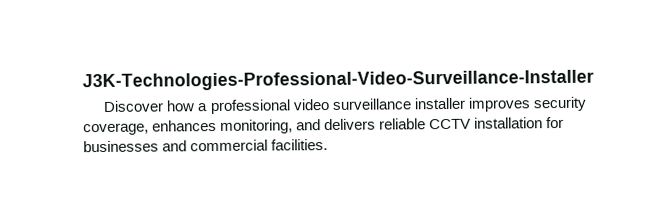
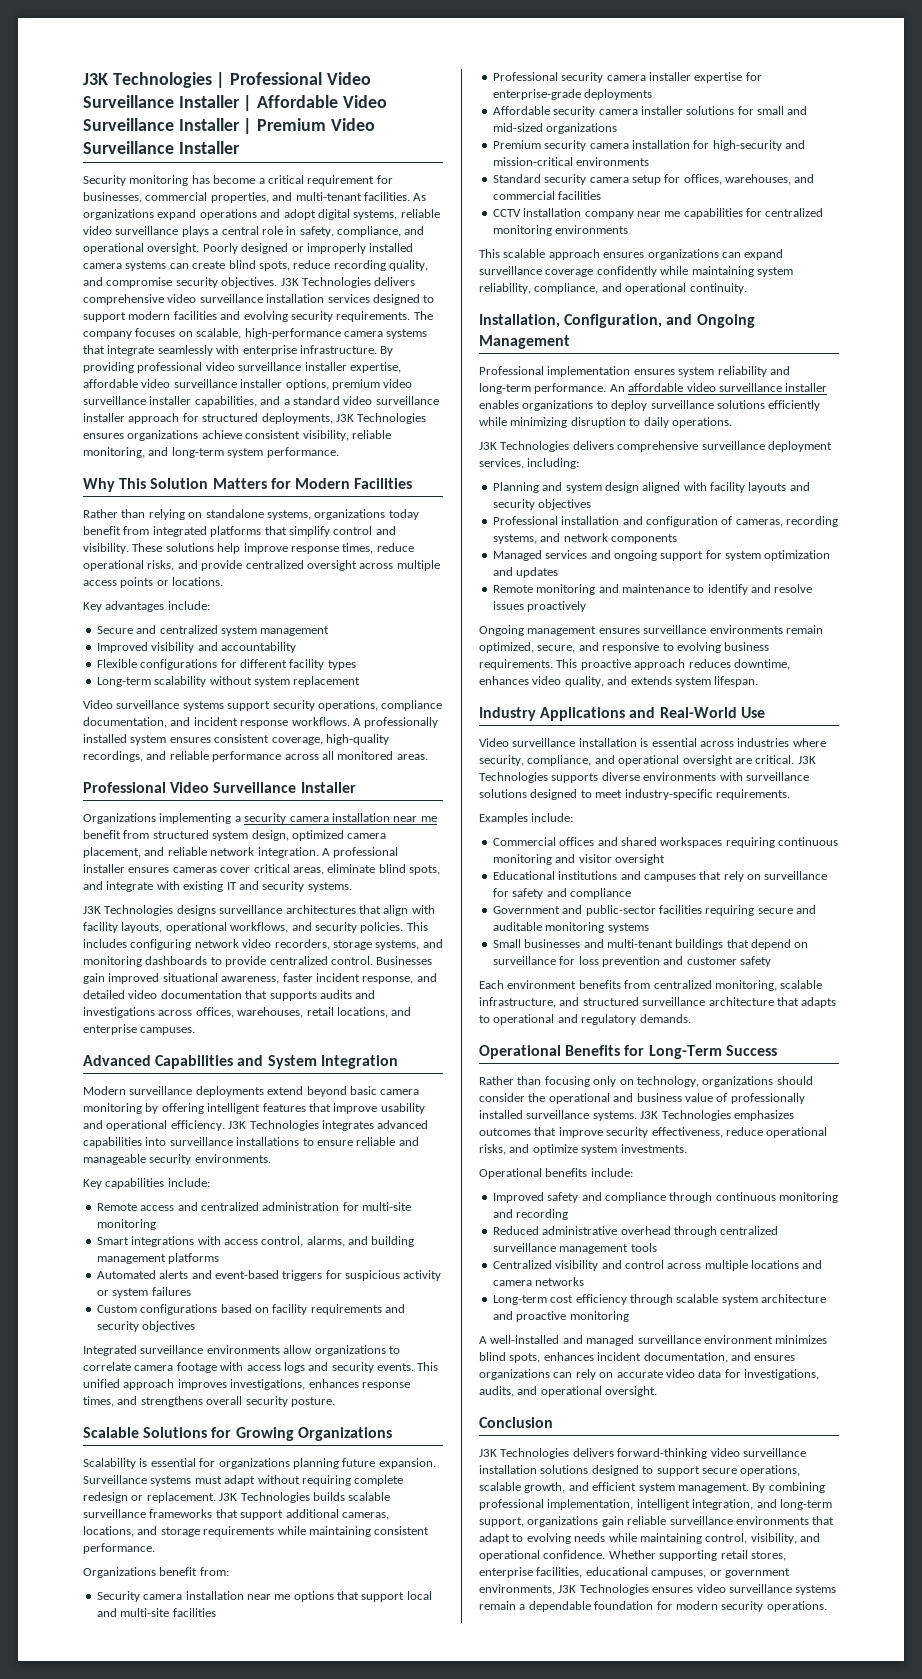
[82,69,594,92] [103,96,587,115] [83,116,565,136] [83,139,329,153] J3K-Technologies-Professional-Video-Surveillance-Installer // Discover how a professional video surveillance installer improves security coverage, enhances monitoring, and delivers reliable CCTV installation for businesses and commercial facilities. -> [83,72,371,88] [83,95,387,111] [83,118,375,134] [83,141,240,154] [83,175,393,186] [83,192,427,203] [83,209,440,220] [83,226,425,237] [83,243,414,254] [83,260,428,271] [83,277,416,288] [83,294,435,305] [83,311,433,322] [83,328,428,339] [83,345,394,356] [83,362,401,373] [83,379,413,390] [83,396,439,407] [83,413,427,424] [83,430,391,441] [83,447,339,458] [83,478,413,492] [83,509,419,520] [83,526,396,537] [83,543,414,554] [83,560,440,571] [83,577,224,588] [83,601,210,612] [96,625,330,636] [96,642,296,653] [96,659,356,670] [96,676,361,687] [83,700,443,711] [83,717,439,728] [83,734,389,745] [83,751,428,762] [83,782,356,793] [83,813,437,824] [83,830,387,841] [83,847,399,858] [83,864,440,875] [83,881,352,892] [83,905,435,916] [83,922,428,933] [83,939,443,950] [83,956,433,967] [83,973,437,984] [83,990,376,1001] [83,1007,412,1018] [83,1024,196,1035] [83,1055,398,1069] [83,1086,420,1097] [83,1103,425,1114] [83,1120,429,1131] [83,1137,419,1148] [83,1154,271,1165] [83,1178,210,1189] [96,1202,411,1211] [96,1219,156,1230] [96,1236,415,1247] [96,1253,220,1264] [96,1270,442,1281] [96,1287,191,1298] [96,1304,405,1315] [96,1321,196,1332] [83,1345,400,1356] [83,1362,439,1373] [83,1379,410,1390] [83,1396,335,1407] [83,1427,392,1441] [83,1458,436,1469] [83,1475,404,1486] [83,1492,391,1503] [83,1509,389,1520] [83,1526,430,1537] [83,1543,155,1554] [83,1567,229,1578] [96,1591,432,1602] [96,1608,216,1617] [492,72,762,83] [492,89,653,100] [492,106,808,117] [492,123,618,134] [492,140,805,151] [492,157,650,166] [492,174,815,185] [492,191,602,200] [492,208,824,219] [492,225,629,236] [479,249,784,260] [479,266,793,277] [479,283,747,294] [479,314,755,328] [479,335,570,349] [479,366,790,377] [479,383,828,394] [479,400,821,411] [479,417,732,428] [479,441,832,452] [479,458,580,469] [492,482,810,493] [492,499,592,510] [492,516,838,527] [492,533,677,544] [492,550,831,561] [492,567,559,578] [492,584,813,595] [492,601,587,612] [479,625,823,636] [479,642,770,653] [479,659,790,670] [479,676,759,687] [479,707,765,721] [479,738,826,747] [479,755,816,766] [479,772,809,783] [479,789,790,800] [479,813,574,824] [492,837,838,848] [492,854,665,865] [492,871,828,882] [492,888,631,899] [492,905,816,916] [492,922,649,933] [492,939,809,950] [492,956,771,967] [479,980,823,991] [479,997,837,1008] [479,1014,691,1025] [479,1045,777,1059] [479,1076,813,1087] [479,1093,805,1104] [479,1110,794,1121] [479,1127,828,1138] [479,1144,687,1155] [479,1168,633,1179] [492,1192,838,1203] [492,1209,569,1220] [492,1226,779,1237] [492,1243,657,1254] [492,1260,823,1271] [492,1277,585,1286] [492,1294,826,1305] [492,1311,629,1322] [479,1335,828,1346] [479,1352,796,1363] [479,1369,819,1380] [479,1386,658,1397] [479,1417,553,1428] [479,1448,806,1459] [479,1465,801,1476] [479,1482,825,1493] [479,1499,832,1510] [479,1516,835,1527] [479,1533,820,1544] [479,1550,786,1561] [479,1567,790,1578] [479,1584,837,1595] [479,1601,827,1612] J3K Technologies | Professional Video Surveillance Installer | Affordable Video Surveillance Installer | Premium Video Surveillance Installer // Security monitoring has become a critical requirement for businesses, commercial properties, and multi-tenant facilities. As organizations expand operations and adopt digital systems, reliable video surveillance plays a central role in safety, compliance, and operational oversight. Poorly designed or improperly installed camera systems can create blind spots, reduce recording quality, and compromise security objectives. J3K Technologies delivers comprehensive video surveillance installation services designed to support modern facilities and evolving security requirements. The company focuses on scalable, high-performance camera systems that integrate seamlessly with enterprise infrastructure. By providing professional video surveillance installer expertise, affordable video surveillance installer options, premium video surveillance installer capabilities, and a standard video surveillance installer approach for structured deployments, J3K Technologies ensures organizations achieve consistent visibility, reliable monitoring, and long-term system performance. // Why This Solution Matters for Modern Facilities // Rather than relying on standalone systems, organizations today benefit from integrated platforms that simplify control and visibility. These solutions help improve response times, reduce operational risks, and provide centralized oversight across multiple access points or locations. // Key advantages include: // Secure and centralized system management // Improved visibility and accountability // Flexible configurations for different facility types // Long-term scalability without system replacement // Video surveillance systems support security operations, compliance documentation, and incident response workflows. A professionally installed system ensures consistent coverage, high-quality recordings, and reliable performance across all monitored areas. // Professional Video Surveillance Installer // Organizations implementing a security camera installation near me benefit from structured system design, optimized camera placement, and reliable network integration. A professional installer ensures cameras cover critical areas, eliminate blind spots, and integrate with existing IT and security systems. // J3K Technologies designs surveillance architectures that align with facility layouts, operational workflows, and security policies. This includes configuring network video recorders, storage systems, and monitoring dashboards to provide centralized control. Businesses gain improved situational awareness, faster incident response, and detailed video documentation that supports audits and investigations across offices, warehouses, retail locations, and enterprise campuses. // Advanced Capabilities and System Integration // Modern surveillance deployments extend beyond basic camera monitoring by offering intelligent features that improve usability and operational efficiency. J3K Technologies integrates advanced capabilities into surveillance installations to ensure reliable and manageable security environments. // Key capabilities include: // Remote access and centralized administration for multi-site monitoring // Smart integrations with access control, alarms, and building management platforms // Automated alerts and event-based triggers for suspicious activity or system failures // Custom configurations based on facility requirements and security objectives // Integrated surveillance environments allow organizations to correlate camera footage with access logs and security events. This unified approach improves investigations, enhances response times, and strengthens overall security posture. // Scalable Solutions for Growing Organizations // Scalability is essential for organizations planning future expansion. Surveillance systems must adapt without requiring complete redesign or replacement. J3K Technologies builds scalable surveillance frameworks that support additional cameras, locations, and storage requirements while maintaining consistent performance. // Organizations benefit from: // Security camera installation near me options that support local and multi-site facilities // Professional security camera installer expertise for enterprise-grade deployments // Affordable security camera installer solutions for small and mid-sized organizations // Premium security camera installation for high-security and mission-critical environments // Standard security camera setup for offices, warehouses, and commercial facilities // CCTV installation company near me capabilities for centralized monitoring environments // This scalable approach ensures organizations can expand surveillance coverage confidently while maintaining system reliability, compliance, and operational continuity. // Installation, Configuration, and Ongoing Management // Professional implementation ensures system reliability and long-term performance. An affordable video surveillance installer enables organizations to deploy surveillance solutions efficiently while minimizing disruption to daily operations. // J3K Technologies delivers comprehensive surveillance deployment services, including: // Planning and system design aligned with facility layouts and security objectives // Professional installation and configuration of cameras, recording systems, and network components // Managed services and ongoing support for system optimization and updates // Remote monitoring and maintenance to identify and resolve issues proactively // Ongoing management ensures surveillance environments remain optimized, secure, and responsive to evolving business requirements. This proactive approach reduces downtime, enhances video quality, and extends system lifespan. // Industry Applications and Real-World Use // Video surveillance installation is essential across industries where security, compliance, and operational oversight are critical. J3K Technologies supports diverse environments with surveillance solutions designed to meet industry-specific requirements. // Examples include: // Commercial offices and shared workspaces requiring continuous monitoring and visitor oversight // Educational institutions and campuses that rely on surveillance for safety and compliance // Government and public-sector facilities requiring secure and auditable monitoring systems // Small businesses and multi-tenant buildings that depend on surveillance for loss prevention and customer safety // Each environment benefits from centralized monitoring, scalable infrastructure, and structured surveillance architecture that adapts to operational and regulatory demands. // Operational Benefits for Long-Term Success // Rather than focusing only on technology, organizations should consider the operational and business value of professionally installed surveillance systems. J3K Technologies emphasizes outcomes that improve security effectiveness, reduce operational risks, and optimize system investments. // Operational benefits include: // Improved safety and compliance through continuous monitoring and recording // Reduced administrative overhead through centralized surveillance management tools // Centralized visibility and control across multiple locations and camera networks // Long-term cost efficiency through scalable system architecture and proactive monitoring // A well-installed and managed surveillance environment minimizes blind spots, enhances incident documentation, and ensures organizations can rely on accurate video data for investigations, audits, and operational oversight. // Conclusion // J3K Technologies delivers forward-thinking video surveillance installation solutions designed to support secure operations, scalable growth, and efficient system management. By combining professional implementation, intelligent integration, and long-term support, organizations gain reliable surveillance environments that adapt to evolving needs while maintaining control, visibility, and operational confidence. Whether supporting retail stores, enterprise facilities, educational campuses, or government environments, J3K Technologies ensures video surveillance systems remain a dependable foundation for modern security operations.

